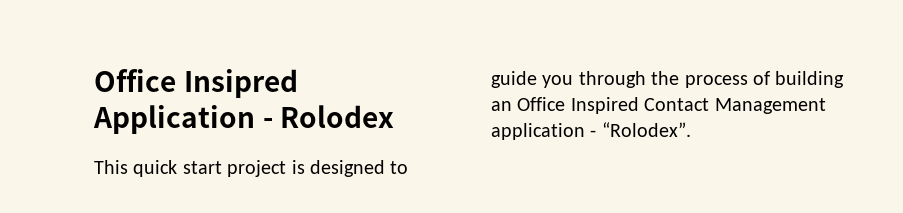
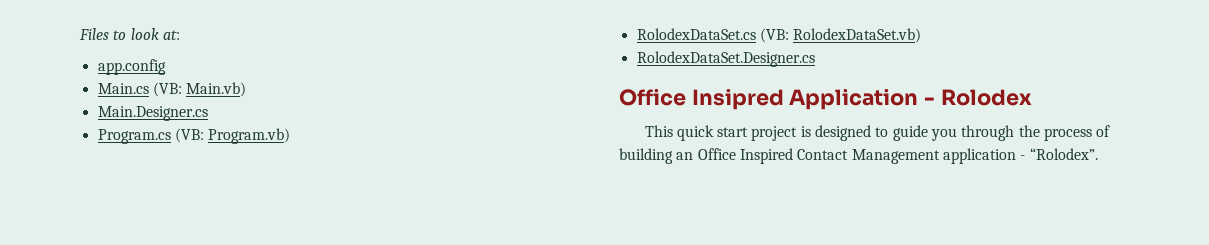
(94, 80) none -> [79,28,180,40] [97,59,166,75] [97,82,247,97] [97,106,208,121] [97,128,291,144] [636,28,922,43] [636,51,815,67] Files to look at: // app.config // Main.cs (VB: Main.vb) // Main.Designer.cs // Program.cs (VB: Program.vb) // RolodexDataSet.cs (VB: RolodexDataSet.vb) // RolodexDataSet.Designer.cs //

